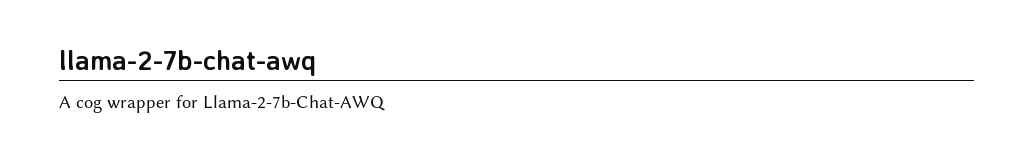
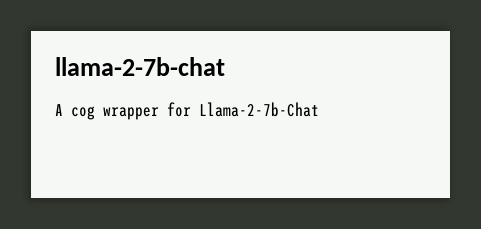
[59,50,316,76] llama-2-7b-chat-awq -> [55,57,225,76] llama-2-7b-chat
[203,95,385,111] Llama-2-7b-Chat-AWQ -> [199,102,319,117] Llama-2-7b-Chat

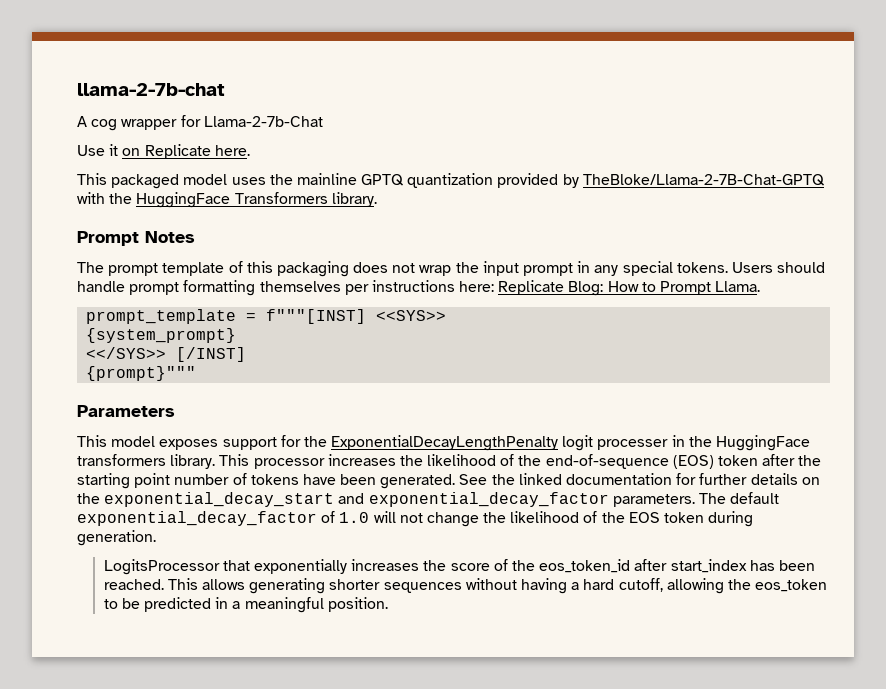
(319, 109) none -> [77,144,250,159] [77,173,825,189] [77,192,377,208] [77,231,195,246] [77,261,826,277] [77,280,761,296] [86,309,447,324] [86,328,237,343] [86,347,247,362] [86,366,197,381] [77,405,175,417] [77,435,811,451] [77,454,822,469] [77,473,820,489] [77,492,780,507] [77,511,754,527] [77,530,156,546] [103,559,815,575] [103,578,828,594] [103,597,388,613] // Use it on Replicate here. // This packaged model uses the mainline GPTQ quantization provided by TheBloke/Llama-2-7B-Chat-GPTQ with the HuggingFace Transformers library. // Prompt Notes // The prompt template of this packaging does not wrap the input prompt in any special tokens. Users should handle prompt formatting themselves per instructions here: Replicate Blog: How to Prompt Llama. // prompt_template = f"""[INST] <<SYS>> // {system_prompt} // <</SYS>> [/INST] // {prompt}""" // Parameters // This model exposes support for the ExponentialDecayLengthPenalty logit processer in the HuggingFace transformers library. This processor increases the likelihood of the end-of-sequence (EOS) token after the starting point number of tokens have been generated. See the linked documentation for further details on the exponential_decay_start and exponential_decay_factor parameters. The default exponential_decay_factor of 1.0 will not change the likelihood of the EOS token during generation. // LogitsProcessor that exponentially increases the score of the eos_token_id after start_index has been reached. This allows generating shorter sequences without having a hard cutoff, allowing the eos_token to be predicted in a meaningful position.

